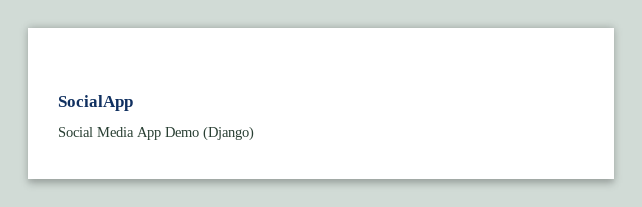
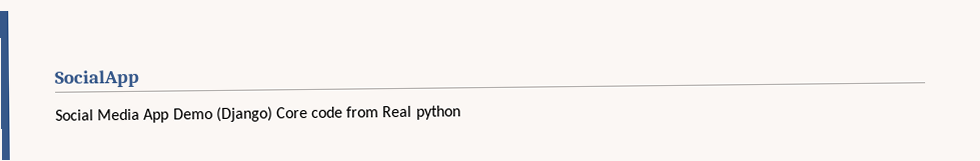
(254, 133) none -> [275,105,461,120] Core code from Real python

